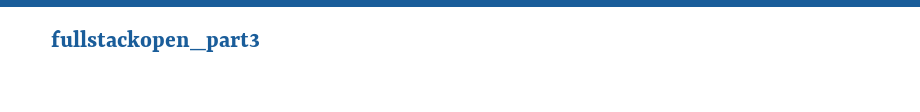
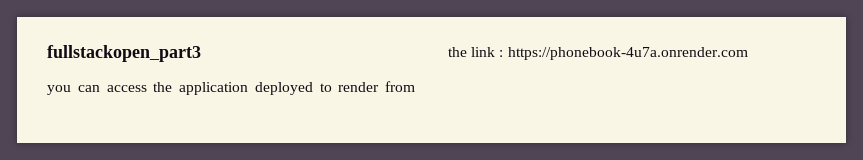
(260, 41) none -> [47,81,415,95] [448,47,748,60] // you can access the application deployed to render from the link : https://phonebook-4u7a.onrender.com

